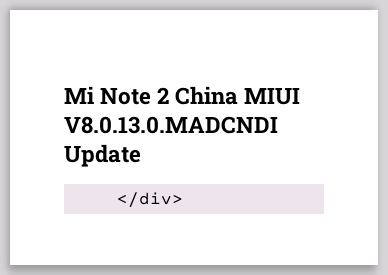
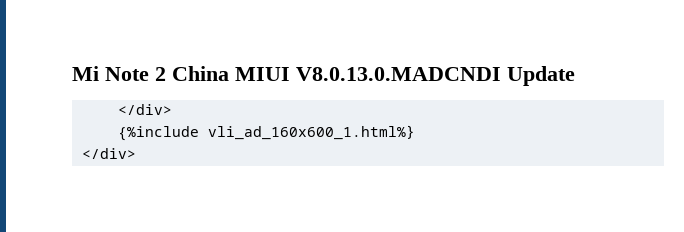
(183, 200) none -> [117,125,415,141] [81,148,136,159] // {%include vli_ad_160x600_1.html%} // </div>

